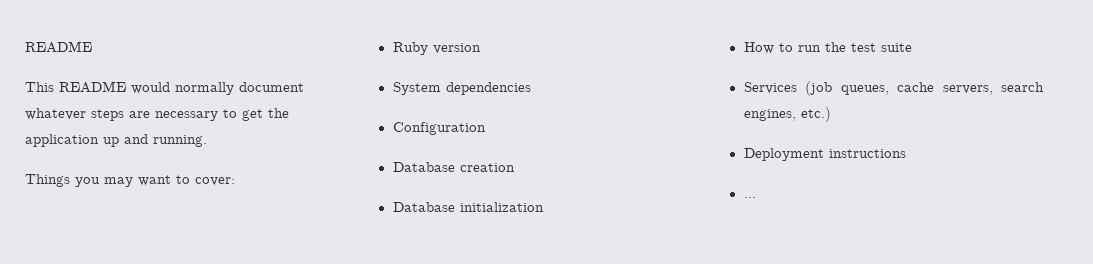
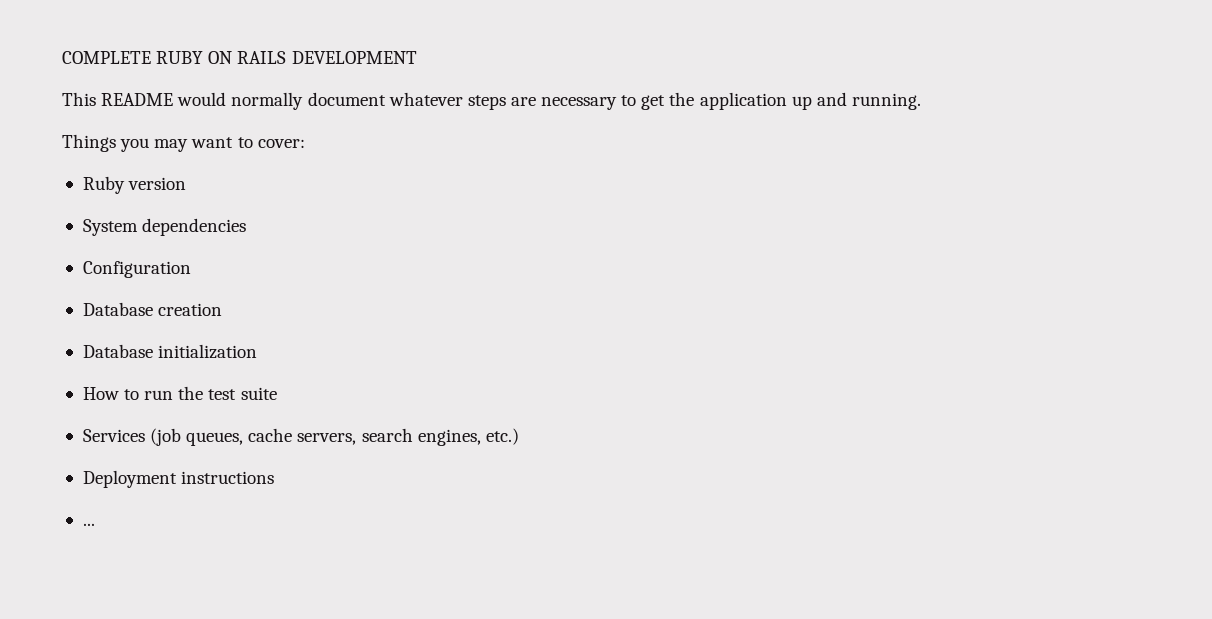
[25,41,92,53] README -> [62,51,417,64] COMPLETE RUBY ON RAILS DEVELOPMENT

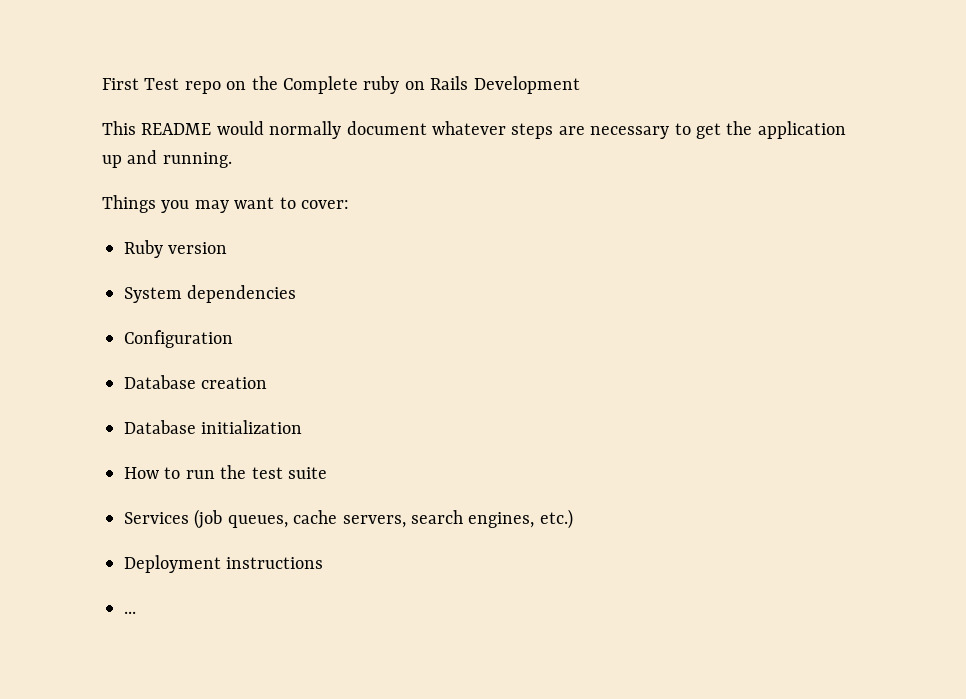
[62,51,417,64] COMPLETE RUBY ON RAILS DEVELOPMENT -> [102,76,580,94] First Test repo on the Complete ruby on Rails Development

